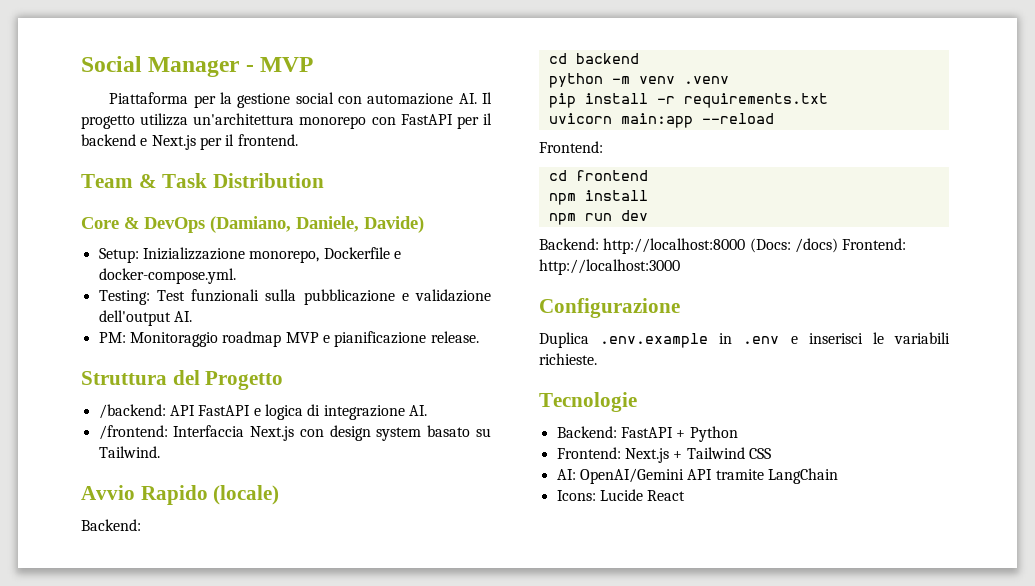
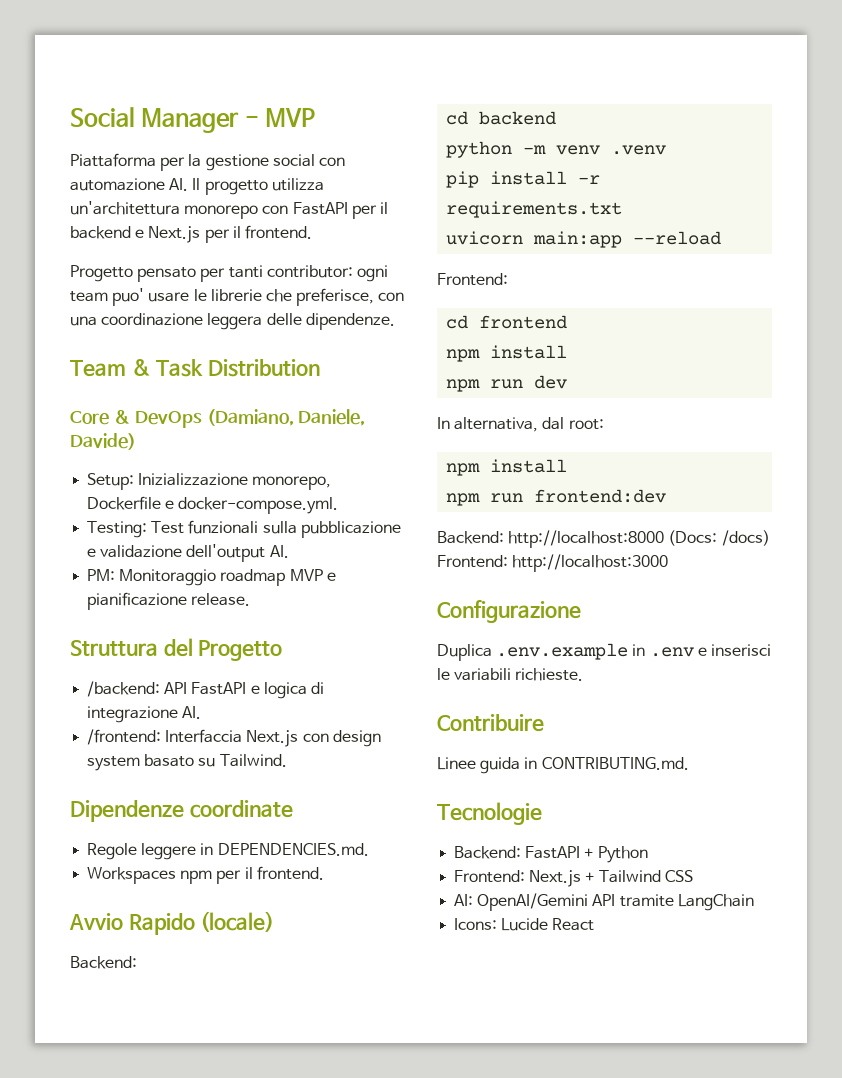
(298, 140) none -> [70,265,388,282] [70,288,405,306] [70,313,395,330] // Progetto pensato per tanti contributor: ogni team puo' usare le librerie che preferisce, con una coordinazione leggera delle dipendenze.
(160, 452) none -> [70,800,293,822] [87,843,369,860] [87,866,324,884] // Dipendenze coordinate // Regole leggere in DEPENDENCIES.md. // Workspaces npm per il frontend.
(648, 215) none -> [437,417,604,432] [446,459,568,476] [446,489,667,506] // In alternativa, dal root: // npm install // npm run frontend:dev
(597, 359) none -> [437,714,544,732] [437,757,689,774] // Contribuire // Linee guida in CONTRIBUTING.md.

